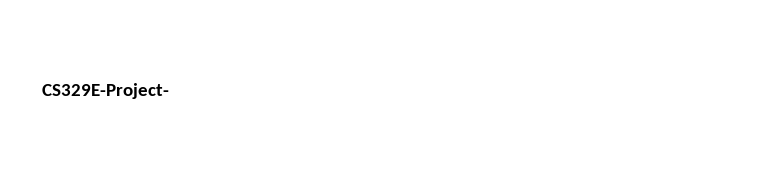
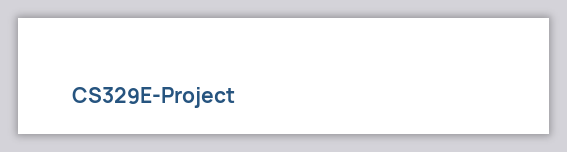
[42,83,169,99] CS329E-Project- -> [72,87,235,108] CS329E-Project

